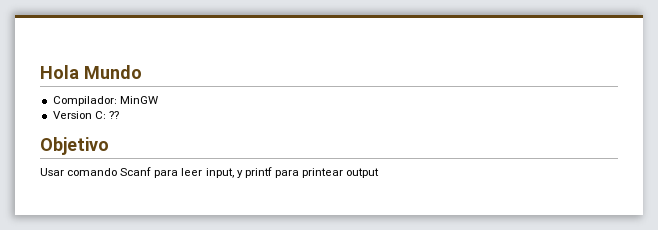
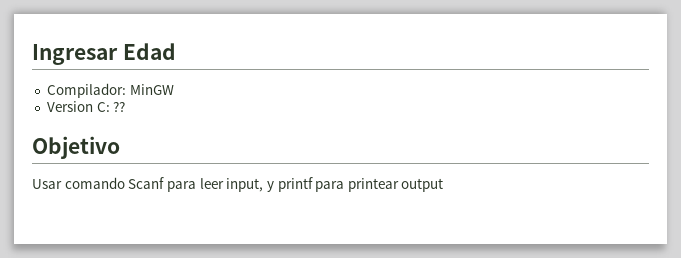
[40,65,142,79] Hola Mundo -> [32,43,176,65] Ingresar Edad

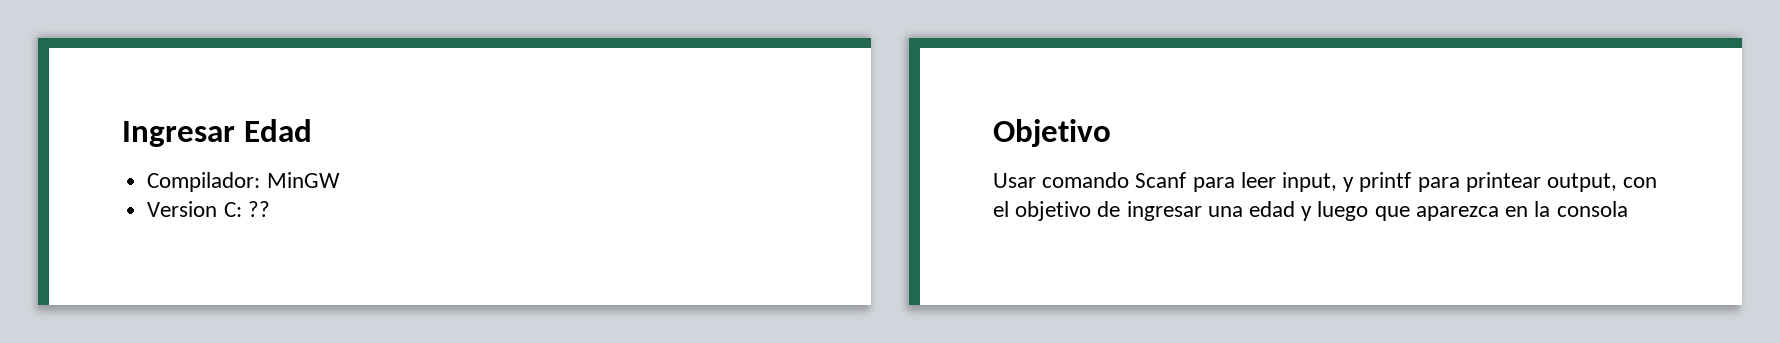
[401,178,444,192] output -> [1547,173,1658,192] [993,201,1628,221] output, con el objetivo de ingresar una edad y luego que aparezca en la consola

